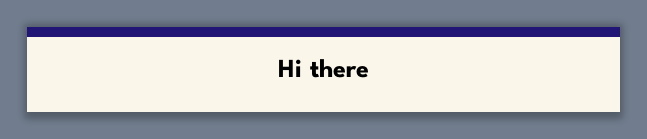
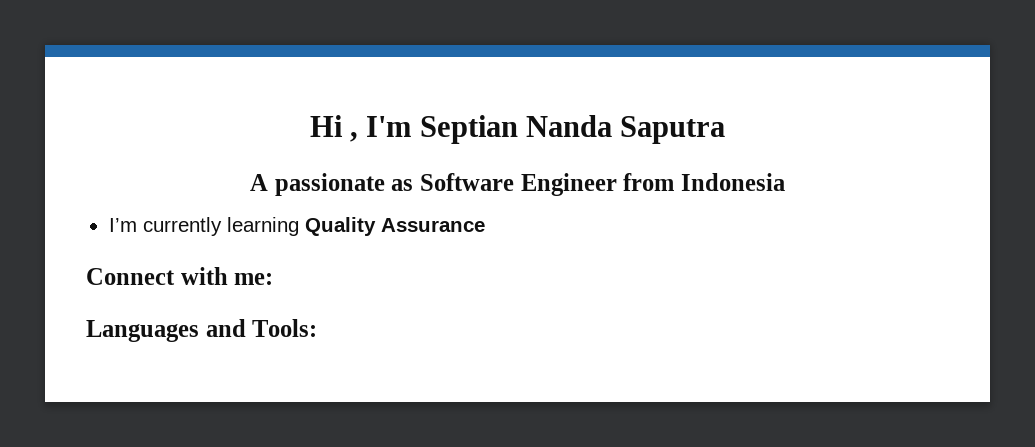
[309,59,369,78] there -> [350,115,726,144] [250,173,785,196] [108,217,485,236] [86,267,274,285] [86,319,318,342] , I'm Septian Nanda Saputra // A passionate as Software Engineer from Indonesia // I’m currently learning Quality Assurance // Connect with me: // Languages and Tools:

